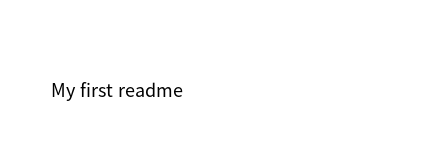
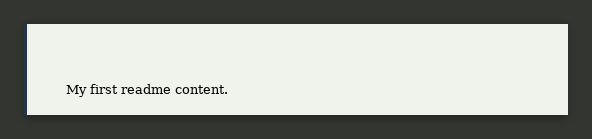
(183, 89) none -> [175,85,228,94] content.

